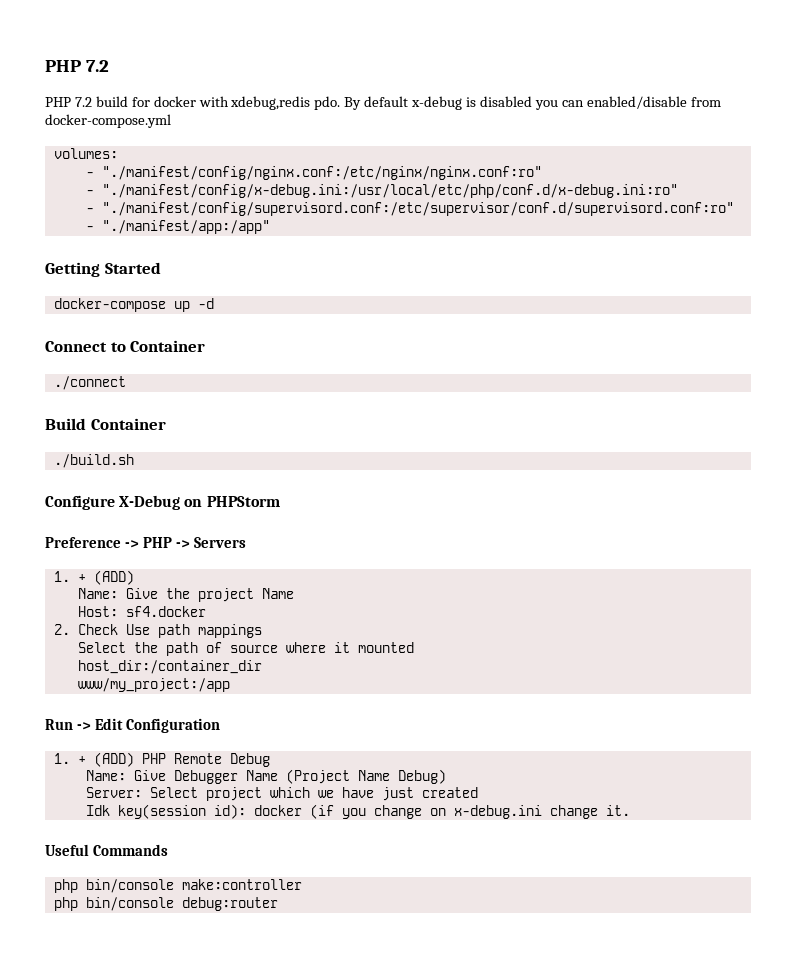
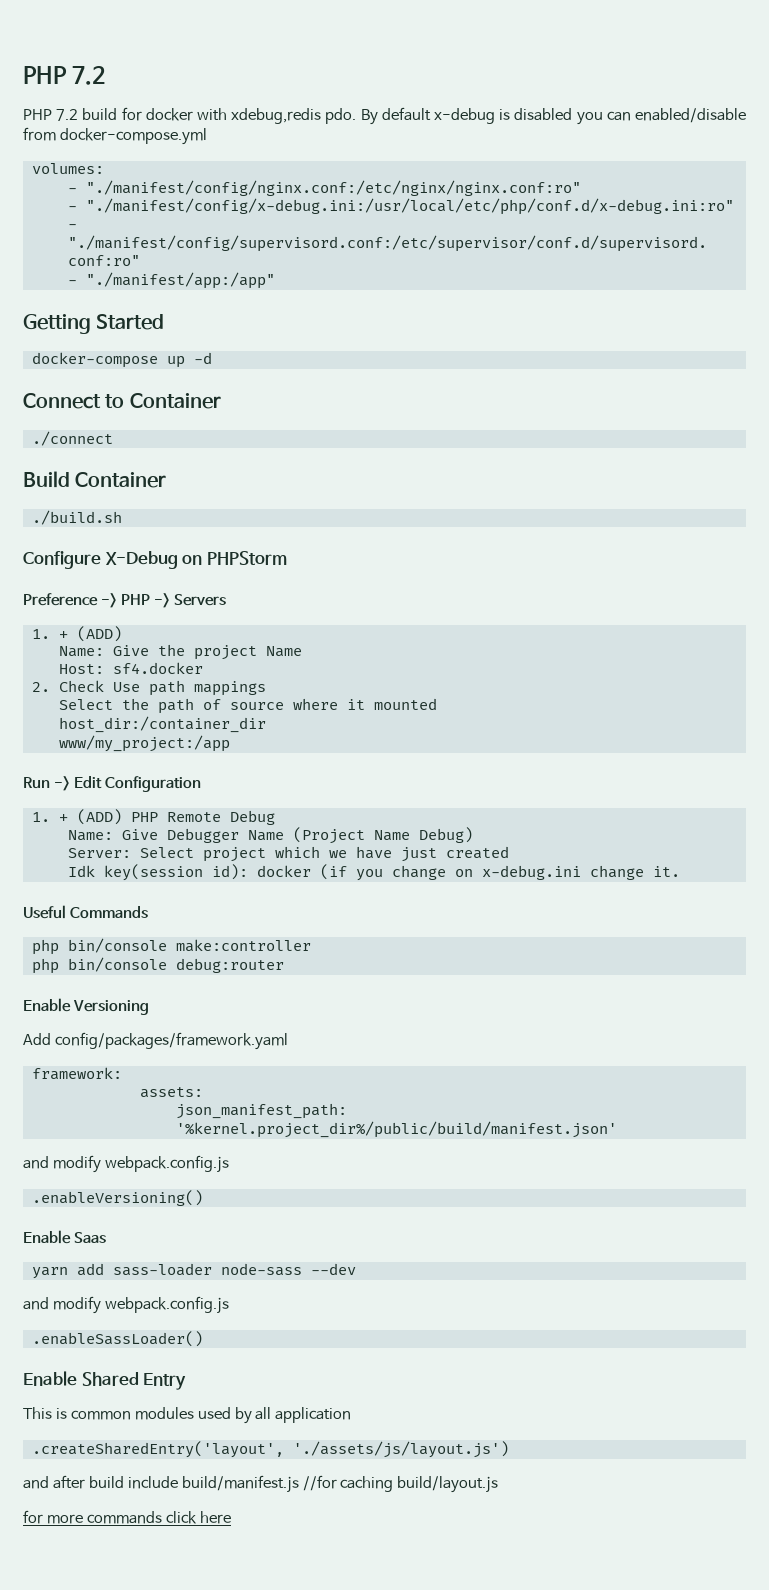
(278, 904) none -> [23,998,149,1015] [23,1032,288,1050] [31,1067,122,1080] [139,1087,203,1098] [175,1103,347,1119] [175,1121,617,1138] [23,1155,229,1173] [31,1190,203,1206] [23,1230,106,1244] [31,1263,356,1279] [23,1296,229,1314] [31,1331,203,1347] [23,1371,187,1390] [23,1407,352,1424] [31,1441,509,1458] [23,1475,499,1493] [23,1510,231,1524] // Enable Versioning // Add config/packages/framework.yaml // framework: // assets: // json_manifest_path: '%kernel.project_dir%/public/build/manifest.json' // and modify webpack.config.js // .enableVersioning() // Enable Saas // yarn add sass-loader node-sass --dev // and modify webpack.config.js // .enableSassLoader() // Enable Shared Entry // This is common modules used by all application // .createSharedEntry('layout', './assets/js/layout.js') // and after build include build/manifest.js //for caching build/layout.js // for more commands click here

